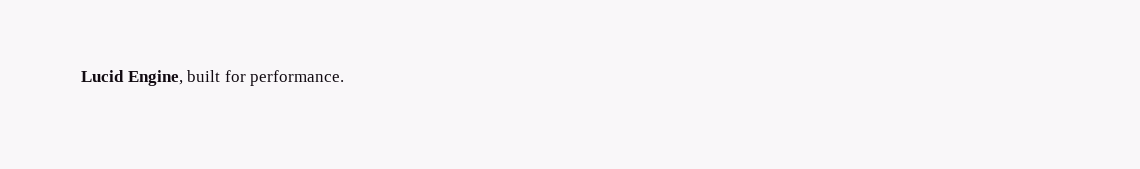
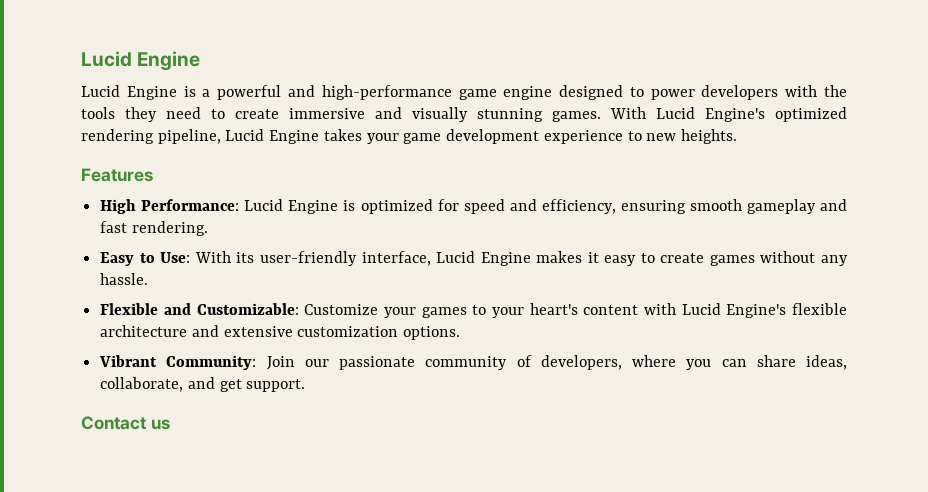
[81,70,345,86] Lucid Engine, built for performance. -> [81,51,201,71] [81,85,848,100] [81,107,847,122] [81,129,737,144] [81,168,153,182] [100,199,847,214] [100,221,208,236] [100,251,848,266] [100,273,149,285] [100,303,847,318] [100,325,461,340] [99,355,847,370] [100,377,306,392] [81,416,170,430] Lucid Engine // Lucid Engine is a powerful and high-performance game engine designed to power developers with the tools they need to create immersive and visually stunning games. With Lucid Engine's optimized rendering pipeline, Lucid Engine takes your game development experience to new heights. // Features // High Performance: Lucid Engine is optimized for speed and efficiency, ensuring smooth gameplay and fast rendering. // Easy to Use: With its user-friendly interface, Lucid Engine makes it easy to create games without any hassle. // Flexible and Customizable: Customize your games to your heart's content with Lucid Engine's flexible architecture and extensive customization options. // Vibrant Community: Join our passionate community of developers, where you can share ideas, collaborate, and get support. // Contact us

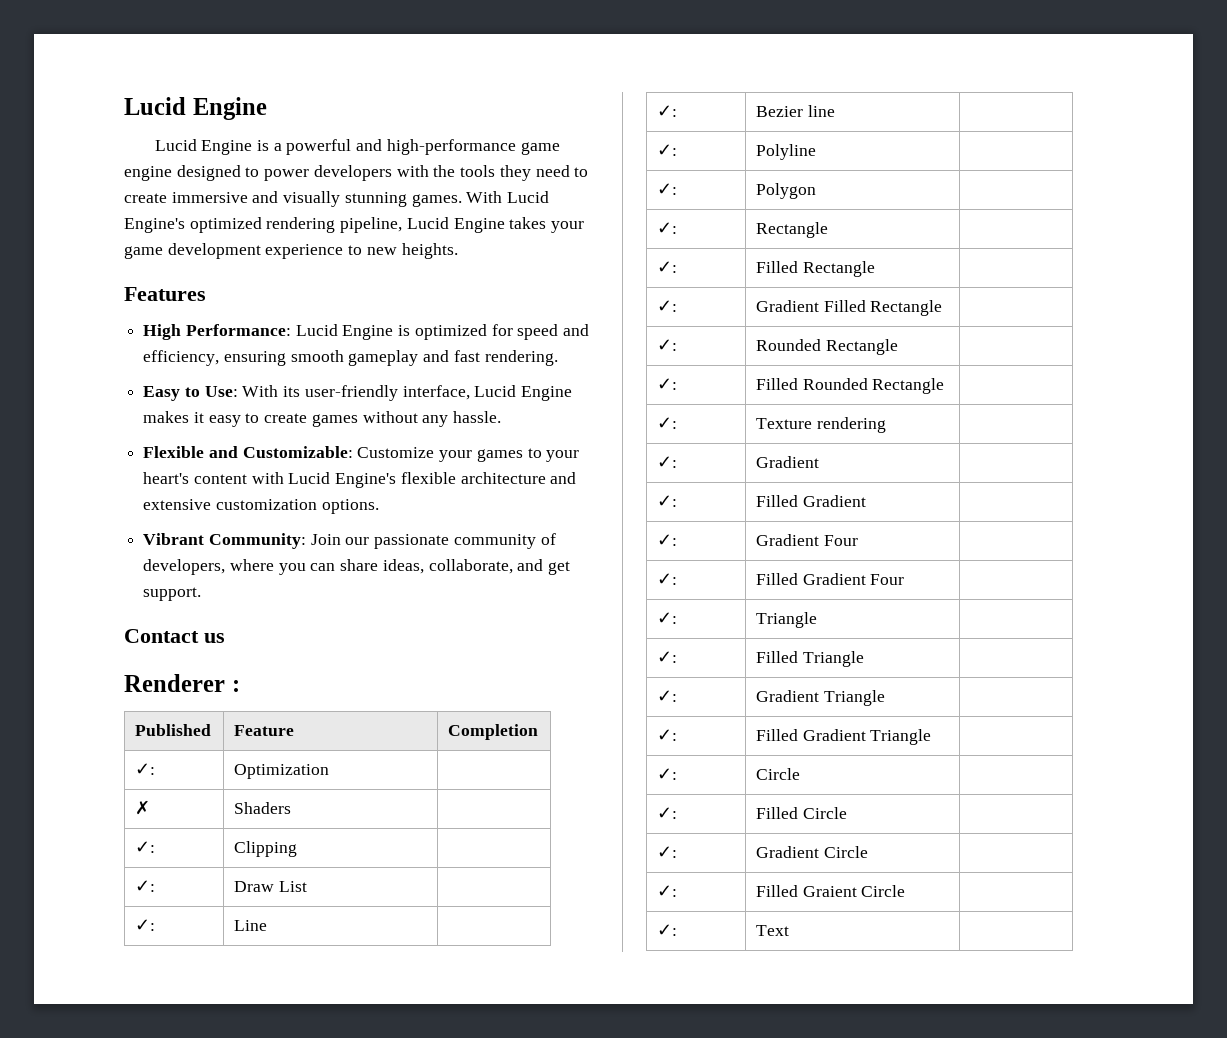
(170, 424) none -> [124,674,240,692] [135,724,212,736] [234,725,295,736] [448,724,539,740] [135,763,156,775] [234,764,330,779] [135,800,151,815] [234,802,292,814] [135,841,156,853] [234,841,298,857] [135,880,156,892] [234,881,307,892] [135,919,156,931] [234,920,268,931] [657,105,678,117] [756,105,835,117] [657,144,678,156] [756,144,817,160] [657,183,678,195] [756,183,817,199] [657,222,678,234] [756,222,829,238] [657,261,678,273] [756,261,875,277] [657,300,678,312] [756,300,943,316] [657,339,678,351] [756,339,898,355] [657,378,678,390] [756,378,945,394] [657,417,678,429] [756,417,886,433] [657,456,678,468] [756,456,820,468] [657,495,678,507] [756,495,866,507] [657,534,678,546] [756,534,858,546] [657,573,678,585] [756,573,905,585] [657,612,678,624] [756,612,818,628] [657,651,678,663] [756,651,864,667] [657,690,678,702] [756,690,885,706] [657,729,678,741] [756,729,932,745] [657,768,678,780] [756,768,801,780] [657,807,678,819] [756,807,847,819] [657,846,678,858] [756,846,868,858] [657,885,678,897] [756,885,906,897] [657,924,678,936] [756,925,790,936] // Renderer : // Published | Feature | Completion // ✓: | Optimization | // ✗ | Shaders | // ✓: | Clipping | // ✓: | Draw List | // ✓: | Line | // ✓: | Bezier line | // ✓: | Polyline | // ✓: | Polygon | // ✓: | Rectangle | // ✓: | Filled Rectangle | // ✓: | Gradient Filled Rectangle | // ✓: | Rounded Rectangle | // ✓: | Filled Rounded Rectangle | // ✓: | Texture rendering | // ✓: | Gradient | // ✓: | Filled Gradient | // ✓: | Gradient Four | // ✓: | Filled Gradient Four | // ✓: | Triangle | // ✓: | Filled Triangle | // ✓: | Gradient Triangle | // ✓: | Filled Gradient Triangle | // ✓: | Circle | // ✓: | Filled Circle | // ✓: | Gradient Circle | // ✓: | Filled Graient Circle | // ✓: | Text |

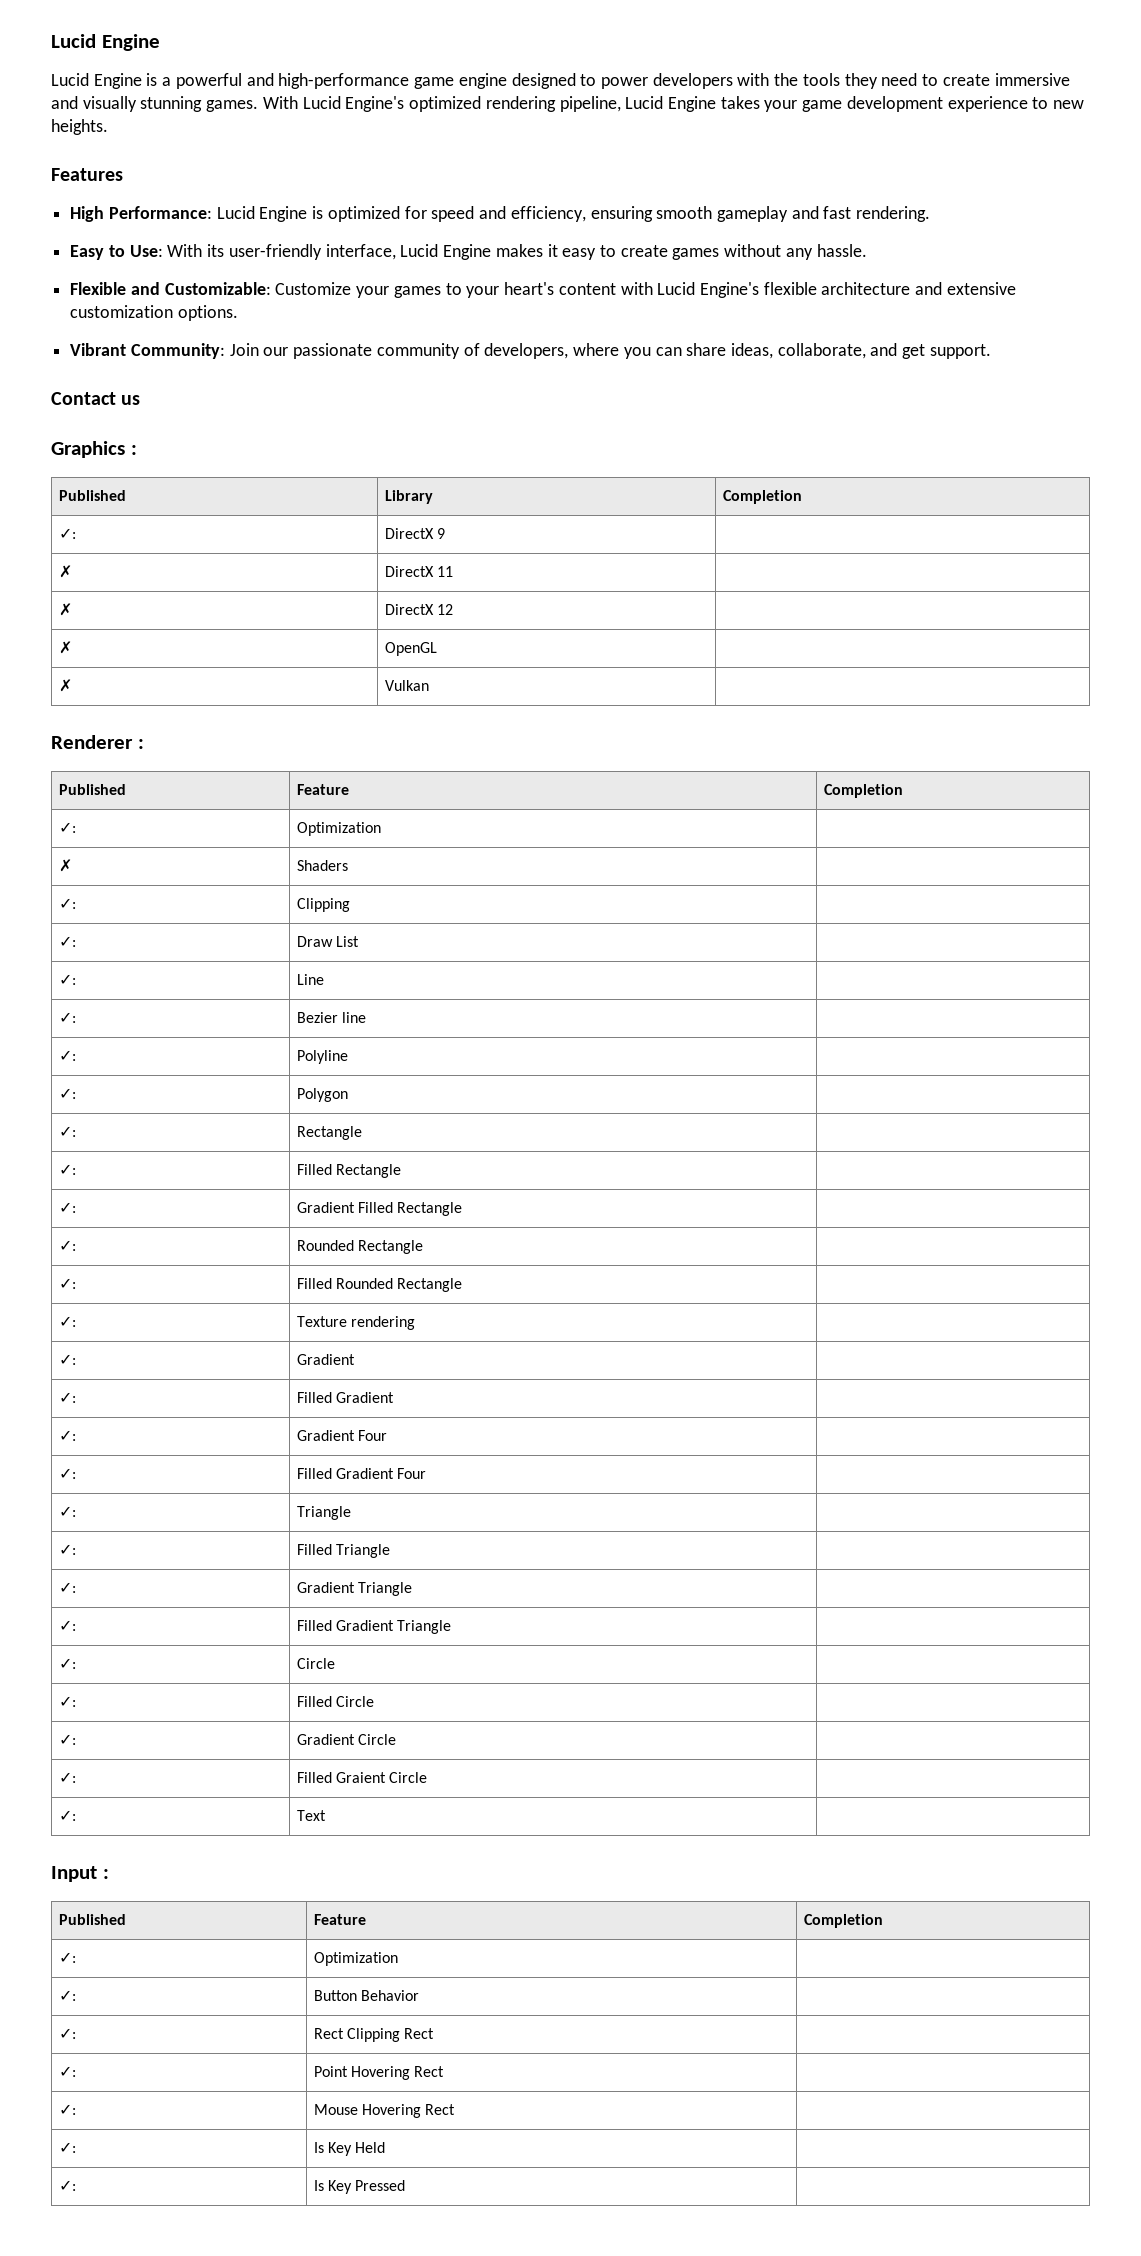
(225, 638) none -> [51,441,137,458] [58,490,126,501] [384,490,433,504] [722,490,802,504] [58,528,76,539] [384,528,446,539] [58,565,72,578] [384,566,454,577] [58,603,72,616] [384,604,454,615] [58,641,72,654] [384,642,437,656] [58,679,72,692] [384,680,429,691] // Graphics : // Published | Library | Completion // ✓: | DirectX 9 | // ✗ | DirectX 11 | // ✗ | DirectX 12 | // ✗ | OpenGL | // ✗ | Vulkan |
(790, 930) none -> [51,1866,109,1882] [58,1914,126,1925] [313,1914,366,1925] [803,1914,883,1928] [58,1952,76,1963] [313,1952,398,1966] [58,1990,76,2001] [313,1990,420,2001] [58,2028,76,2039] [313,2028,435,2042] [58,2066,76,2077] [313,2066,445,2080] [58,2104,76,2115] [313,2104,456,2118] [58,2142,76,2153] [313,2142,386,2156] [58,2180,76,2191] [313,2180,406,2194] // Input : // Published | Feature | Completion // ✓: | Optimization | // ✓: | Button Behavior | // ✓: | Rect Clipping Rect | // ✓: | Point Hovering Rect | // ✓: | Mouse Hovering Rect | // ✓: | Is Key Held | // ✓: | Is Key Pressed |

